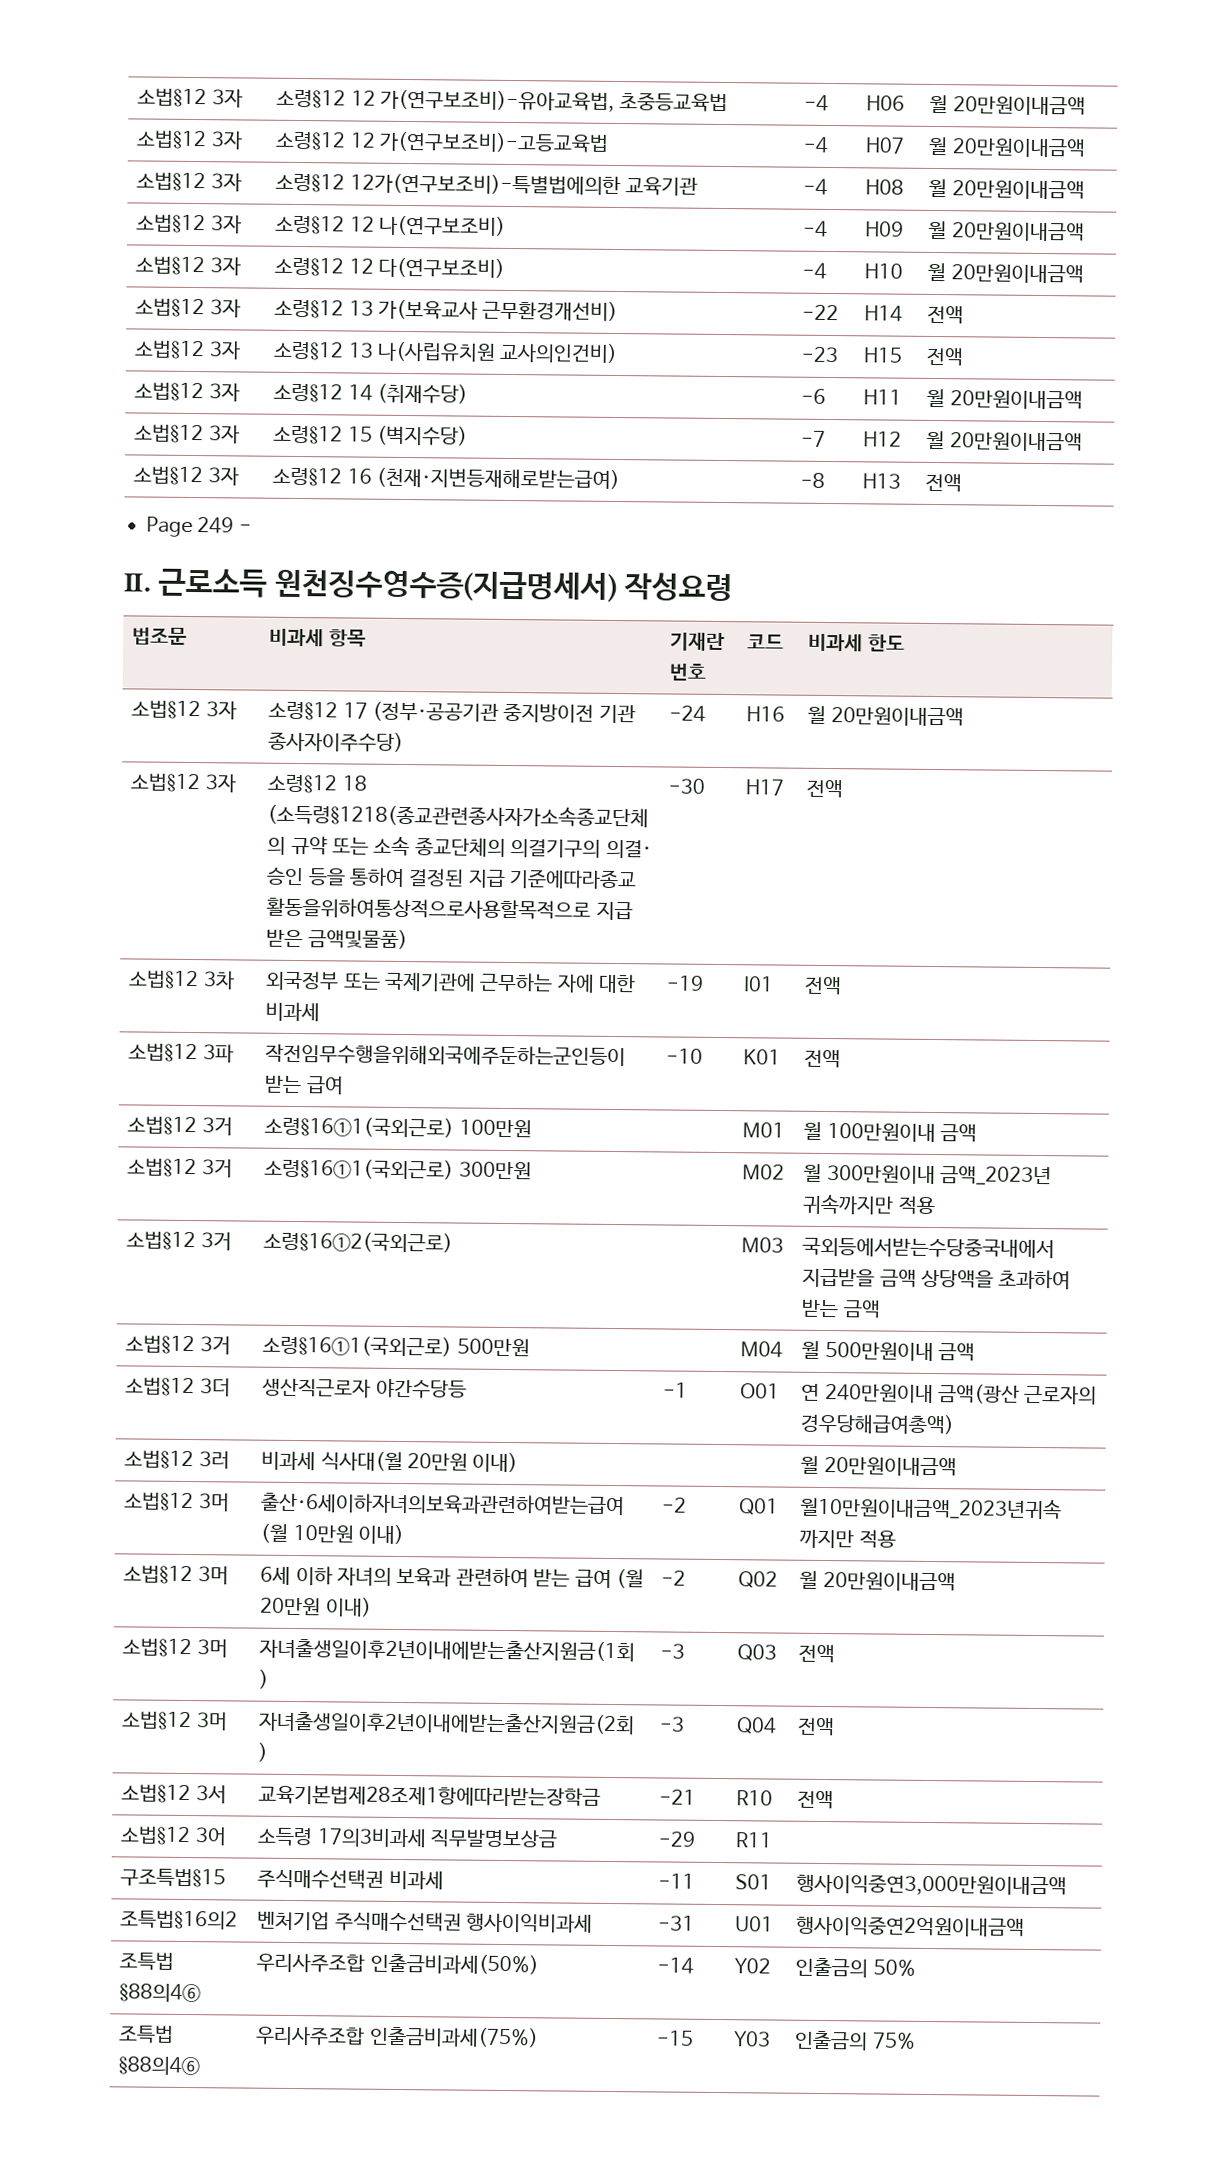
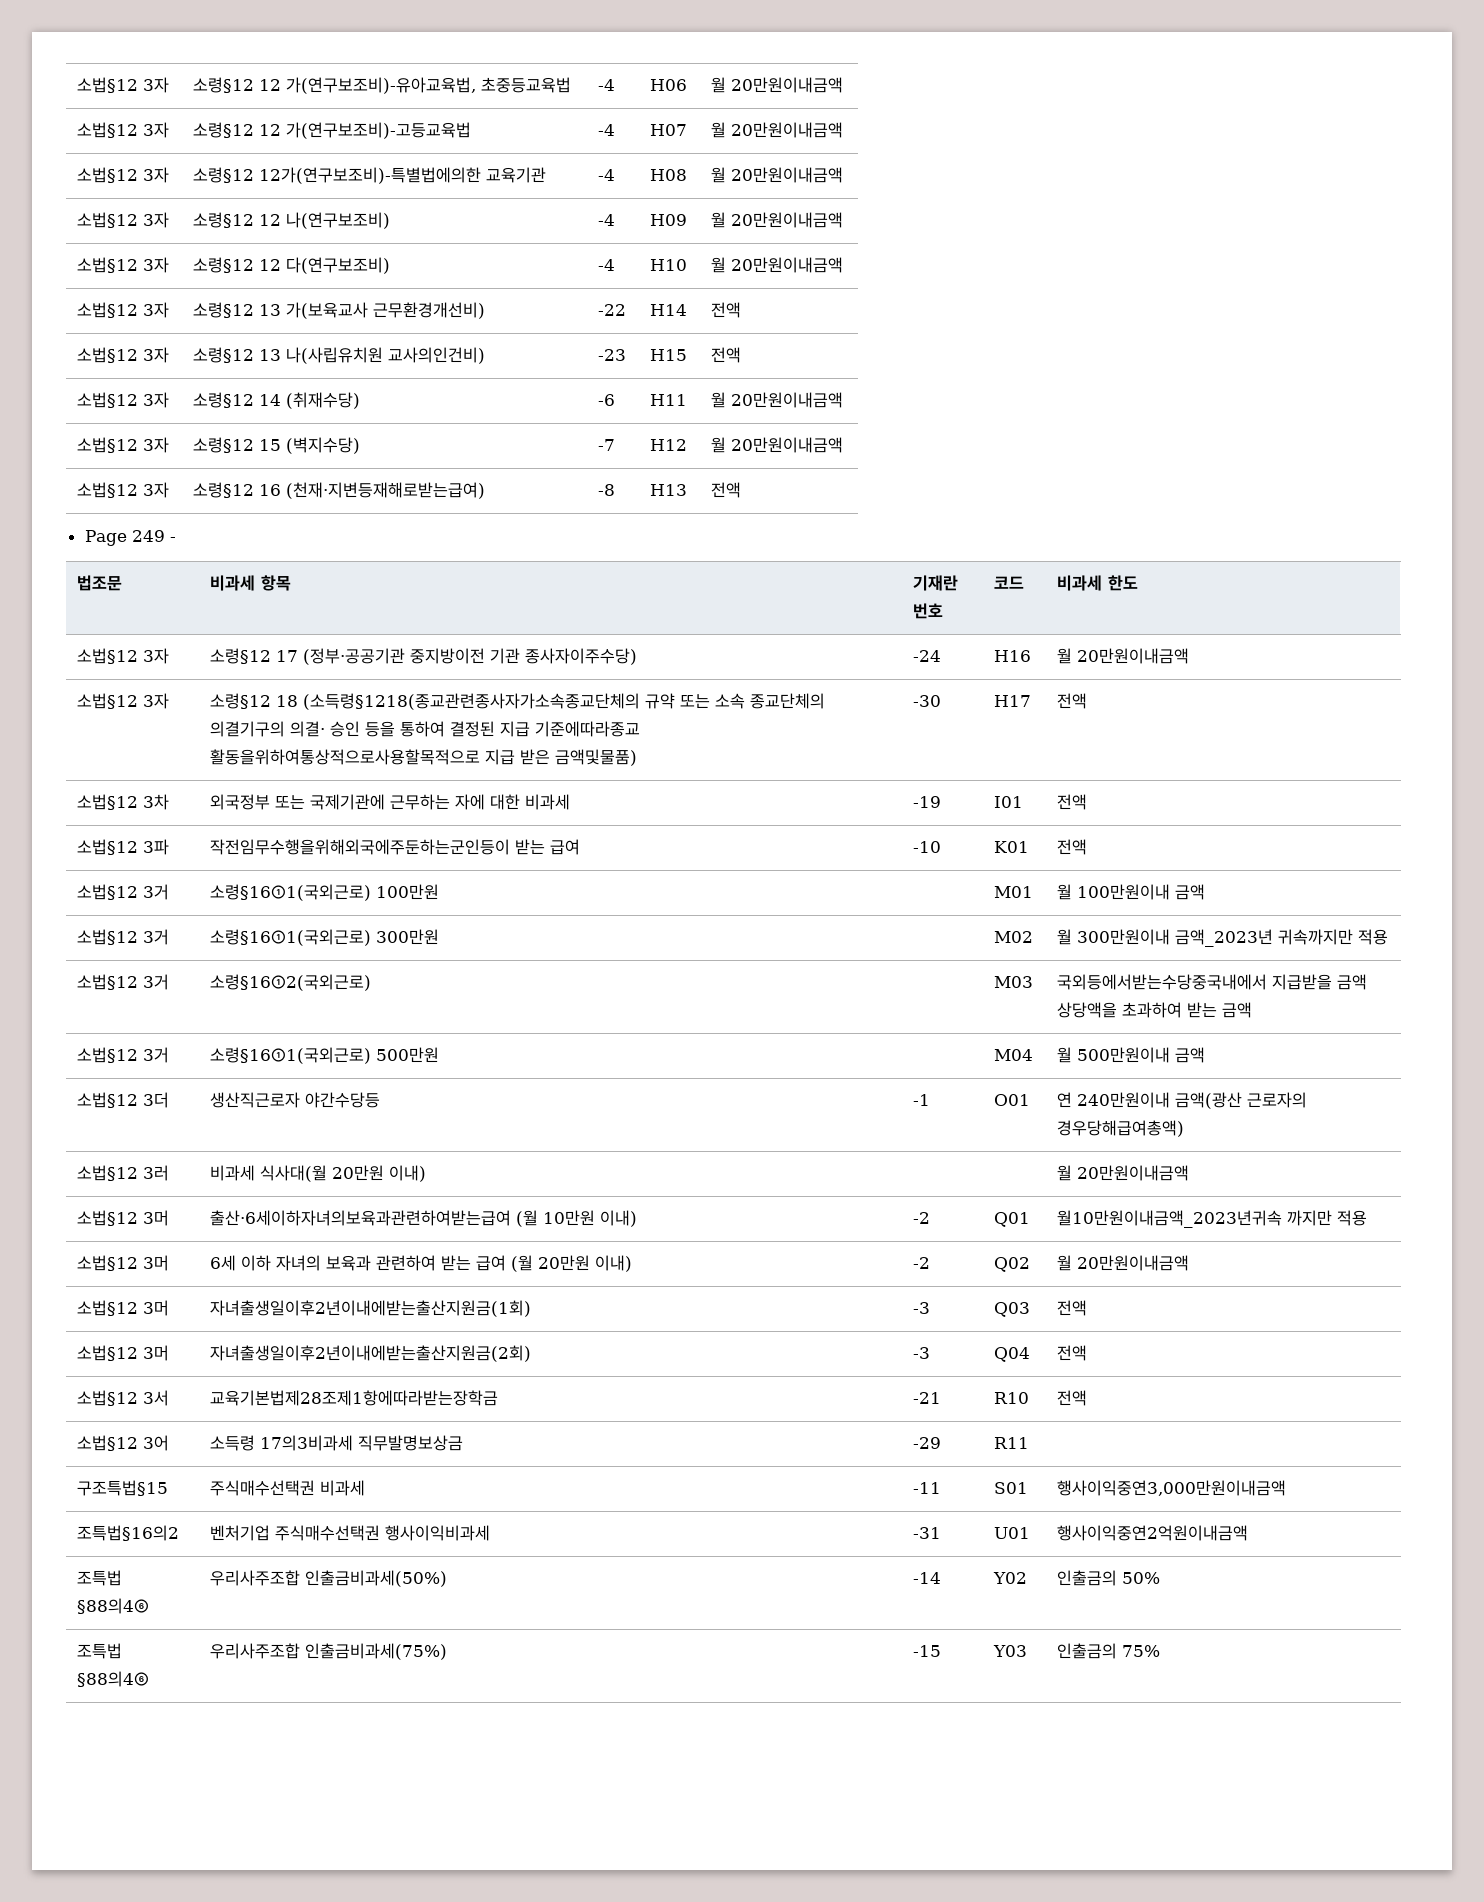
[123,567,734,603] // Ⅱ. 근로소득 원천징수영수증(지급명세서) 작성요령 -> (176, 539) none

